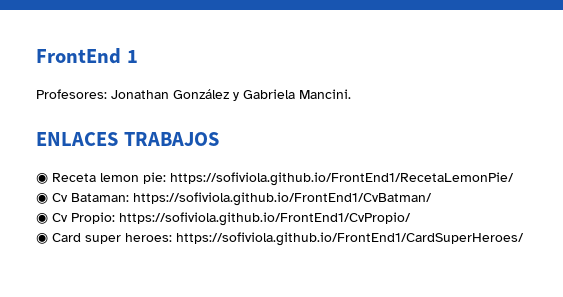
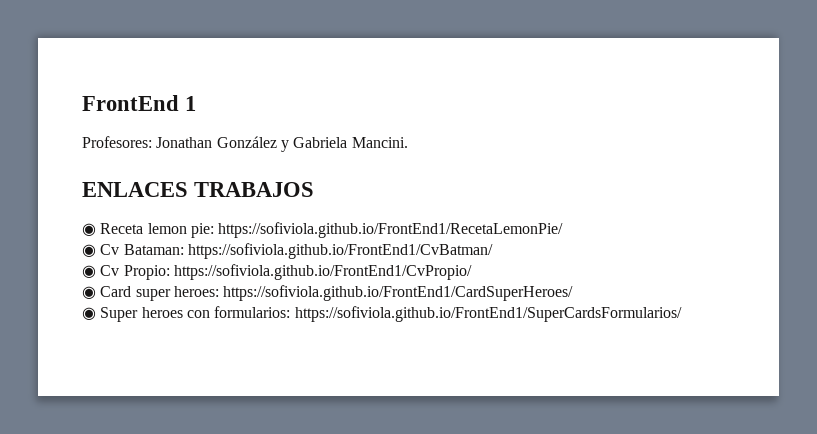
(524, 239) none -> [82,306,682,322] // ◉ Super heroes con formularios: https://sofiviola.github.io/FrontEnd1/SuperCardsFormularios/

